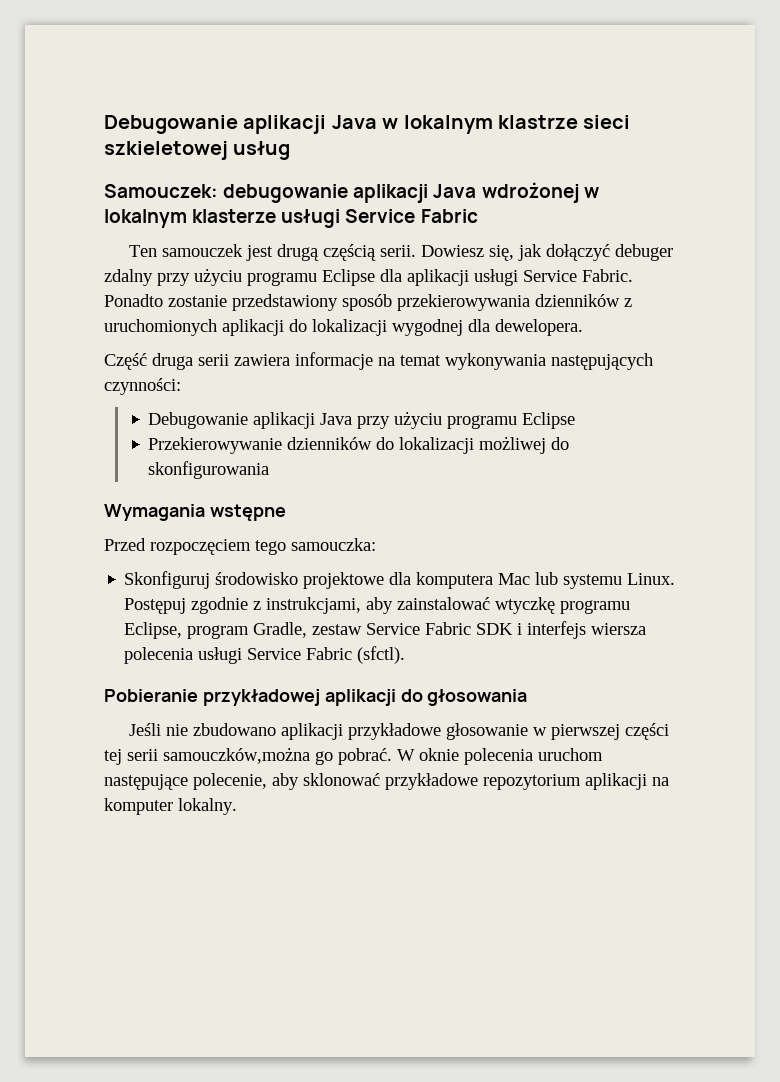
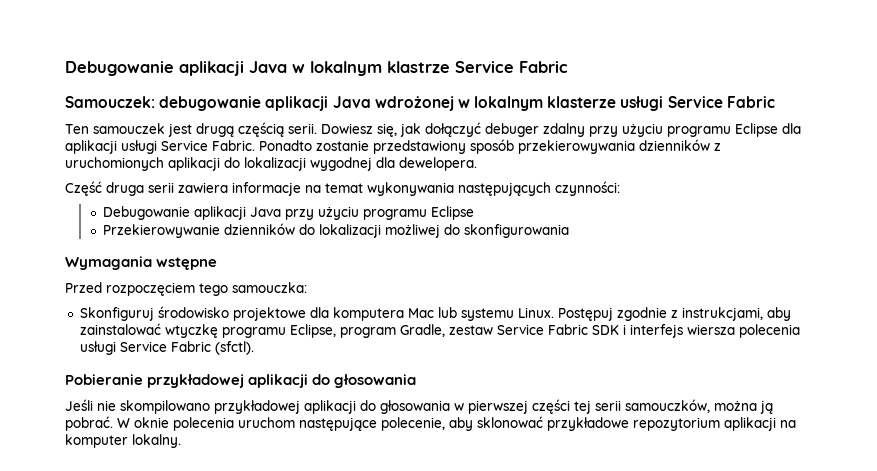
[583,115,631,129] [104,141,291,160] sieci szkieletowej usług -> [455,61,568,73] Service Fabric
[192,723,528,740] zbudowano aplikacji przykładowe głosowanie -> [120,400,450,414] skompilowano przykładowej aplikacji do głosowania
[163,747,333,765] samouczków,można go -> [625,399,773,414] samouczków, można ją

